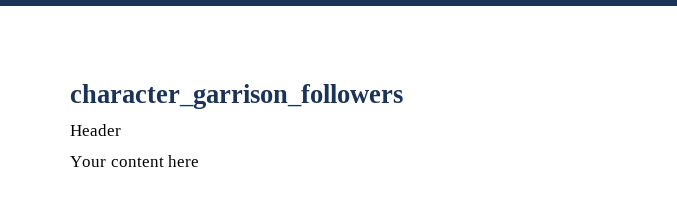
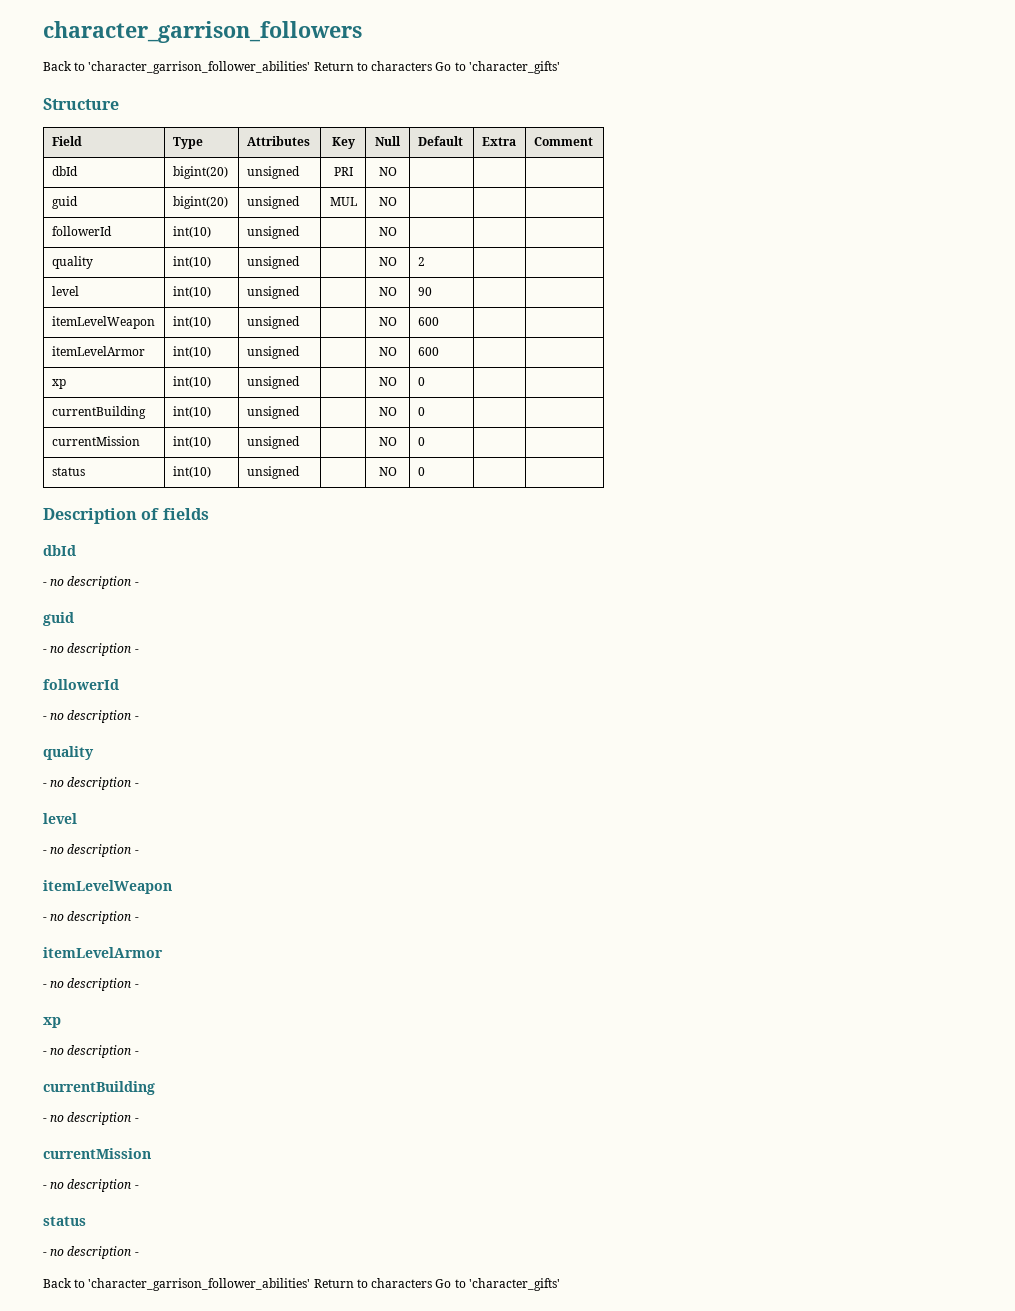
[70,124,121,136] [70,155,200,167] Header // Your content here -> [43,61,560,74] [43,98,119,110] [51,136,82,146] [172,137,203,149] [246,136,310,146] [331,137,355,149] [375,136,401,146] [417,136,463,146] [481,137,516,146] [533,137,593,146] [51,166,78,176] [172,166,228,179] [246,166,300,179] [333,167,353,176] [378,167,397,176] [51,196,78,209] [172,196,228,209] [246,196,300,209] [329,197,357,206] [378,197,397,206] [51,226,112,236] [172,226,211,238] [246,226,300,239] [378,227,397,236] [51,256,93,269] [172,256,211,268] [246,256,300,269] [378,257,397,266] [417,257,425,266] [51,286,79,296] [172,286,211,298] [246,286,300,299] [378,287,397,296] [417,287,432,296] [51,316,155,329] [172,316,211,328] [246,316,300,329] [378,317,397,326] [417,317,439,326] [51,346,145,356] [172,346,211,358] [246,346,300,359] [378,347,397,356] [417,347,439,356] [51,379,66,389] [172,376,211,388] [246,376,300,389] [378,377,397,386] [417,377,425,386] [51,406,146,419] [172,406,211,418] [246,406,300,419] [378,407,397,416] [417,407,425,416] [51,436,140,446] [172,436,211,448] [246,436,300,449] [378,437,397,446] [417,437,425,446] [51,467,85,476] [172,466,211,478] [246,466,300,479] [378,467,397,476] [417,467,425,476] [43,508,209,524] [43,545,76,556] [43,576,139,589] [43,612,74,626] [43,643,139,656] [43,679,119,690] [43,710,139,723] [43,746,94,760] [43,777,139,790] [43,813,77,824] [43,844,139,857] [43,880,172,894] [43,911,139,924] [43,947,163,958] [43,978,139,991] [43,1017,61,1028] [43,1045,139,1058] [43,1081,155,1095] [43,1112,139,1125] [43,1148,151,1159] [43,1179,139,1192] [43,1216,86,1226] [43,1246,139,1259] [43,1278,560,1291] Back to 'character_garrison_follower_abilities' Return to characters Go to 'character_gifts' // Structure // Field | Type | Attributes | Key | Null | Default | Extra | Comment // dbId | bigint(20) | unsigned | PRI | NO | | | // guid | bigint(20) | unsigned | MUL | NO | | | // followerId | int(10) | unsigned | | NO | | | // quality | int(10) | unsigned | | NO | 2 | | // level | int(10) | unsigned | | NO | 90 | | // itemLevelWeapon | int(10) | unsigned | | NO | 600 | | // itemLevelArmor | int(10) | unsigned | | NO | 600 | | // xp | int(10) | unsigned | | NO | 0 | | // currentBuilding | int(10) | unsigned | | NO | 0 | | // currentMission | int(10) | unsigned | | NO | 0 | | // status | int(10) | unsigned | | NO | 0 | | // Description of fields // dbId // - no description - // guid // - no description - // followerId // - no description - // quality // - no description - // level // - no description - // itemLevelWeapon // - no description - // itemLevelArmor // - no description - // xp // - no description - // currentBuilding // - no description - // currentMission // - no description - // status // - no description - // Back to 'character_garrison_follower_abilities' Return to characters Go to 'character_gifts'

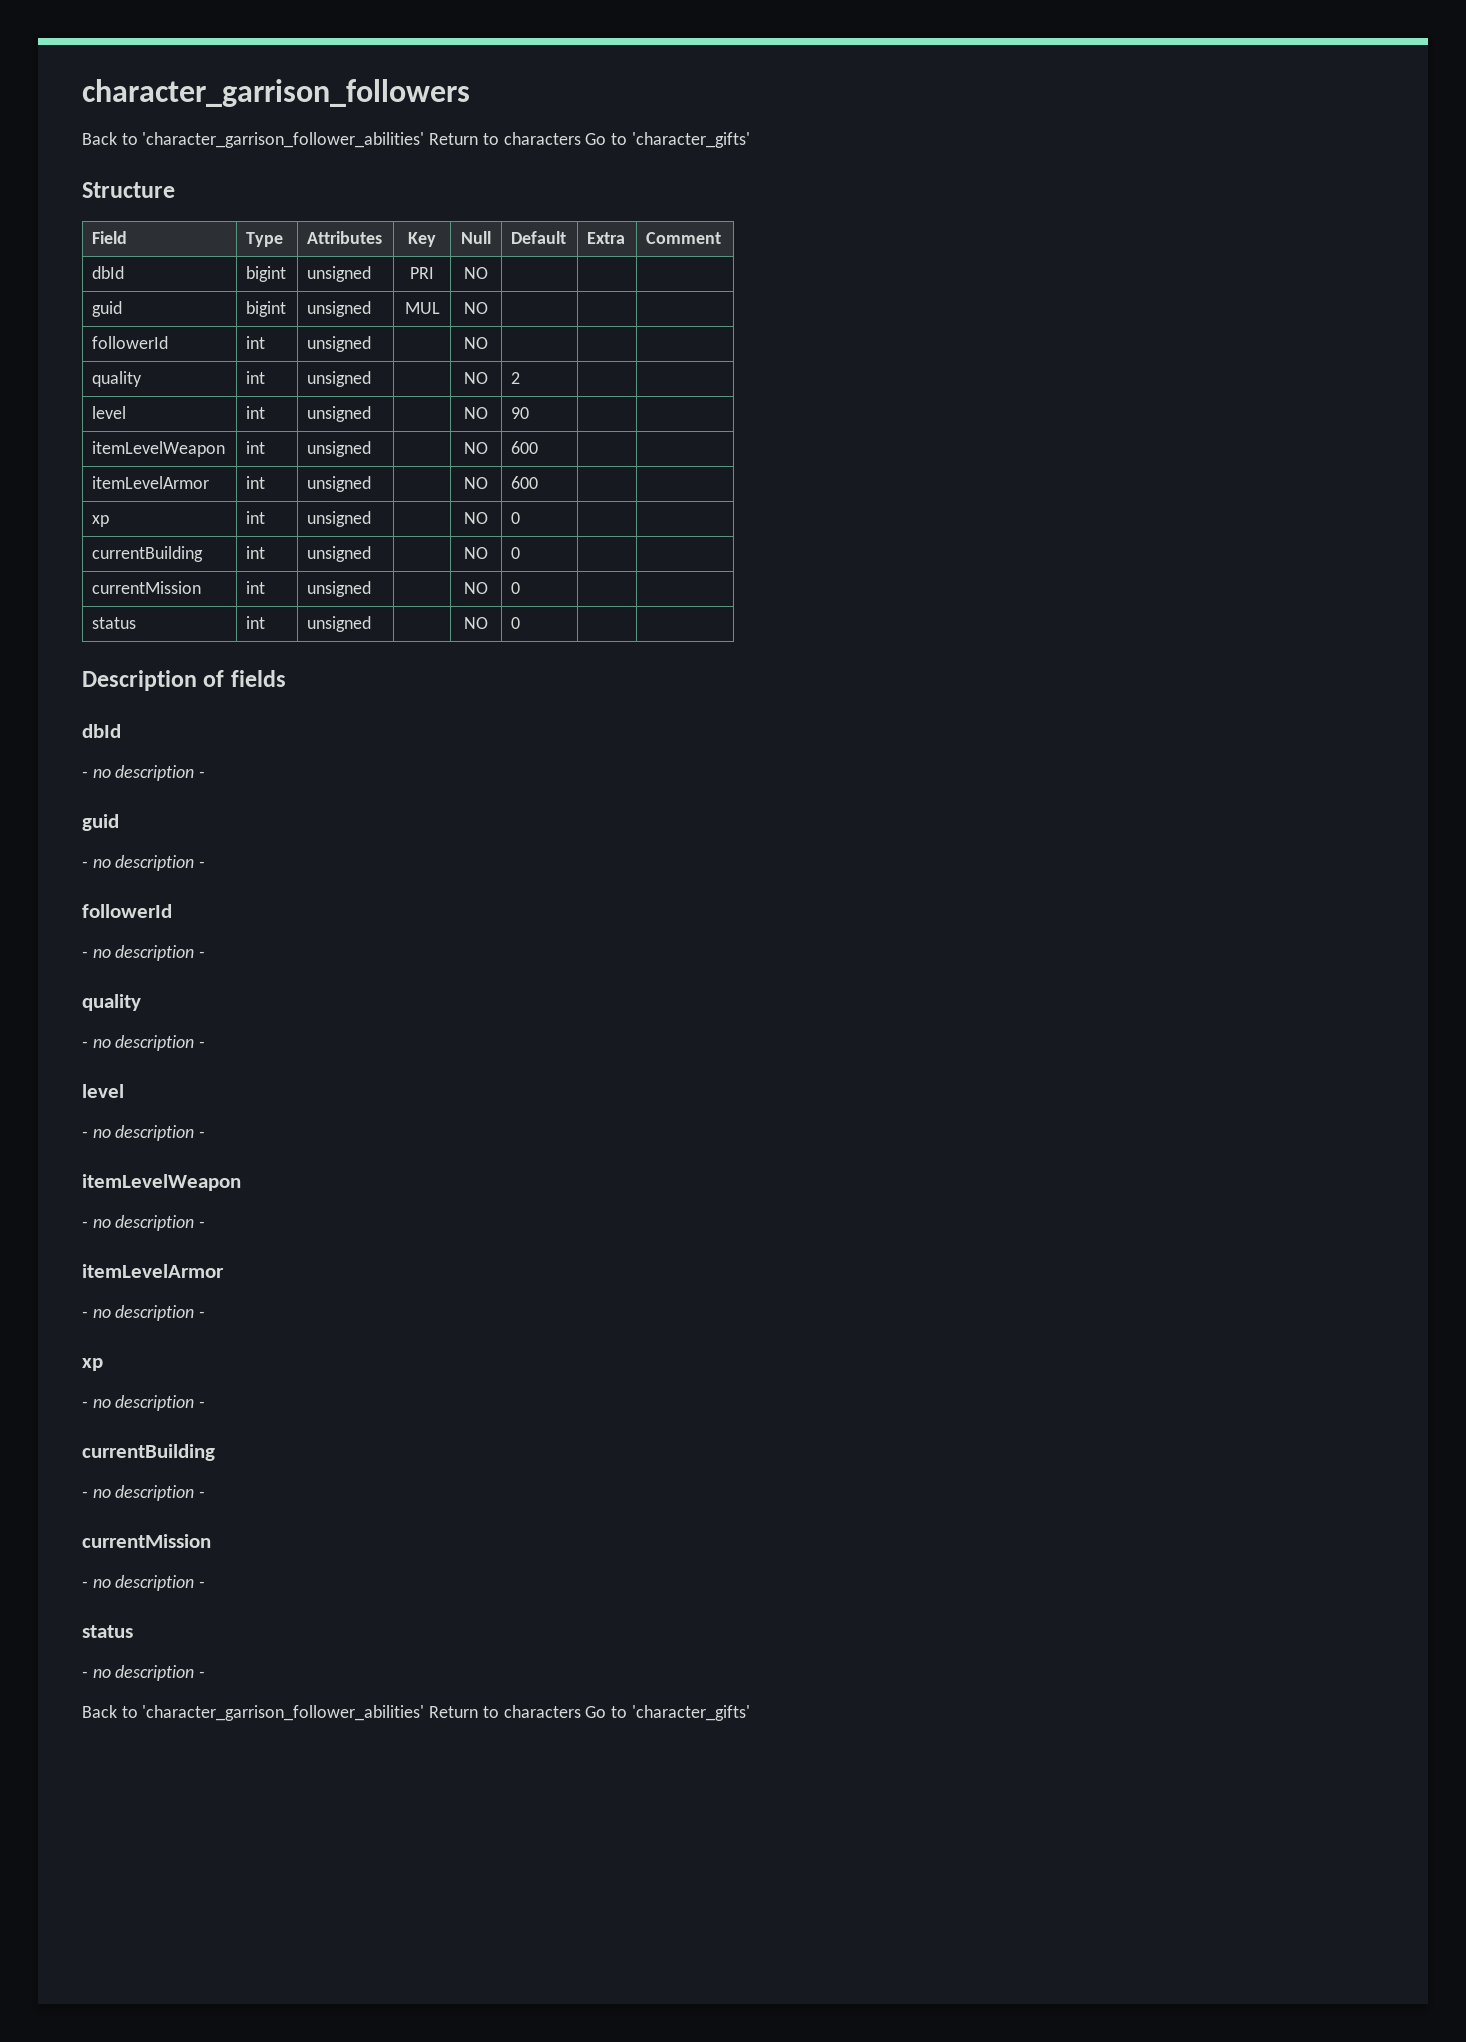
[172,166,228,179] bigint(20) -> [246,266,287,282] bigint
[172,196,228,209] bigint(20) -> [246,301,287,317] bigint
[172,226,211,238] int(10) -> [246,336,266,349] int
[172,256,211,268] int(10) -> [246,371,266,384] int
[172,286,211,298] int(10) -> [246,406,266,419] int
[172,316,211,328] int(10) -> [246,441,266,454] int
[172,346,211,358] int(10) -> [246,476,266,489] int
[172,376,211,388] int(10) -> [246,511,266,524] int
[172,406,211,418] int(10) -> [246,546,266,559] int
[172,436,211,448] int(10) -> [246,581,266,594] int
[172,466,211,478] int(10) -> [246,616,266,629] int

